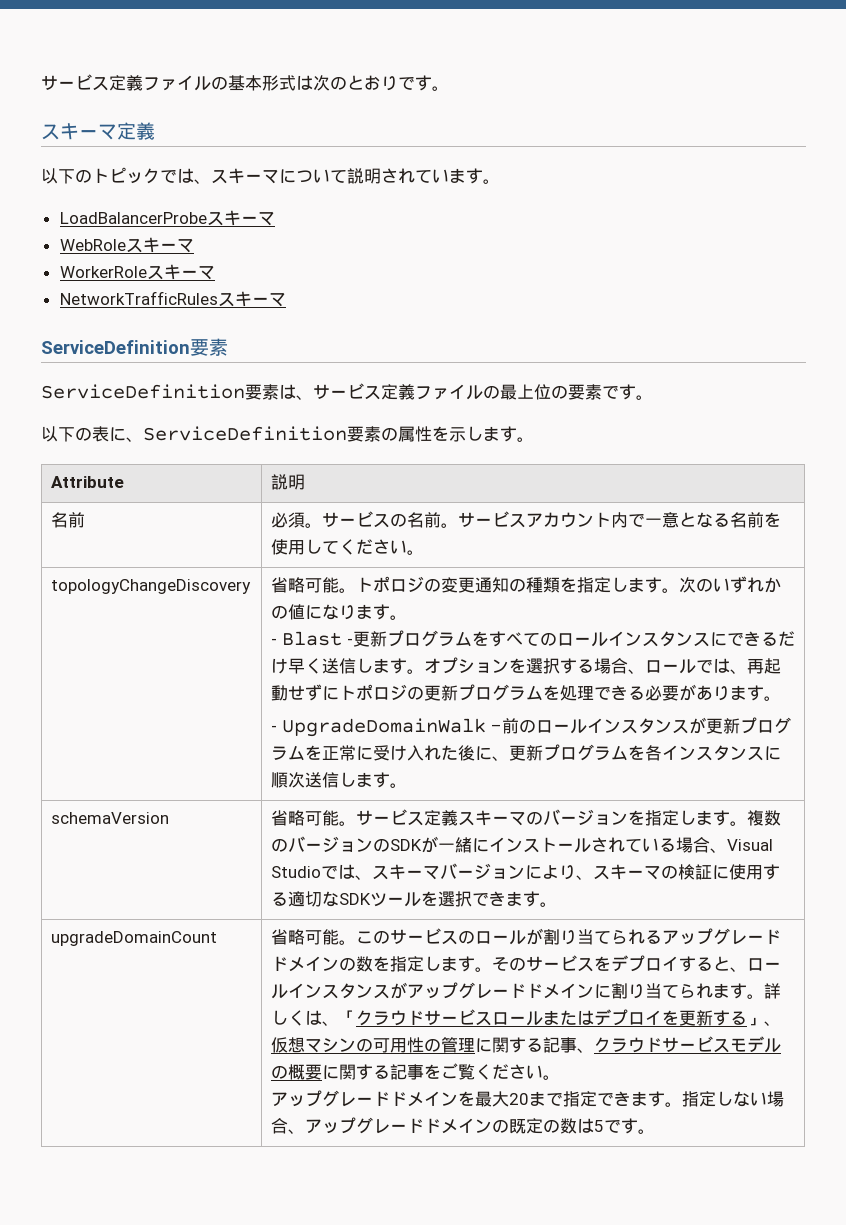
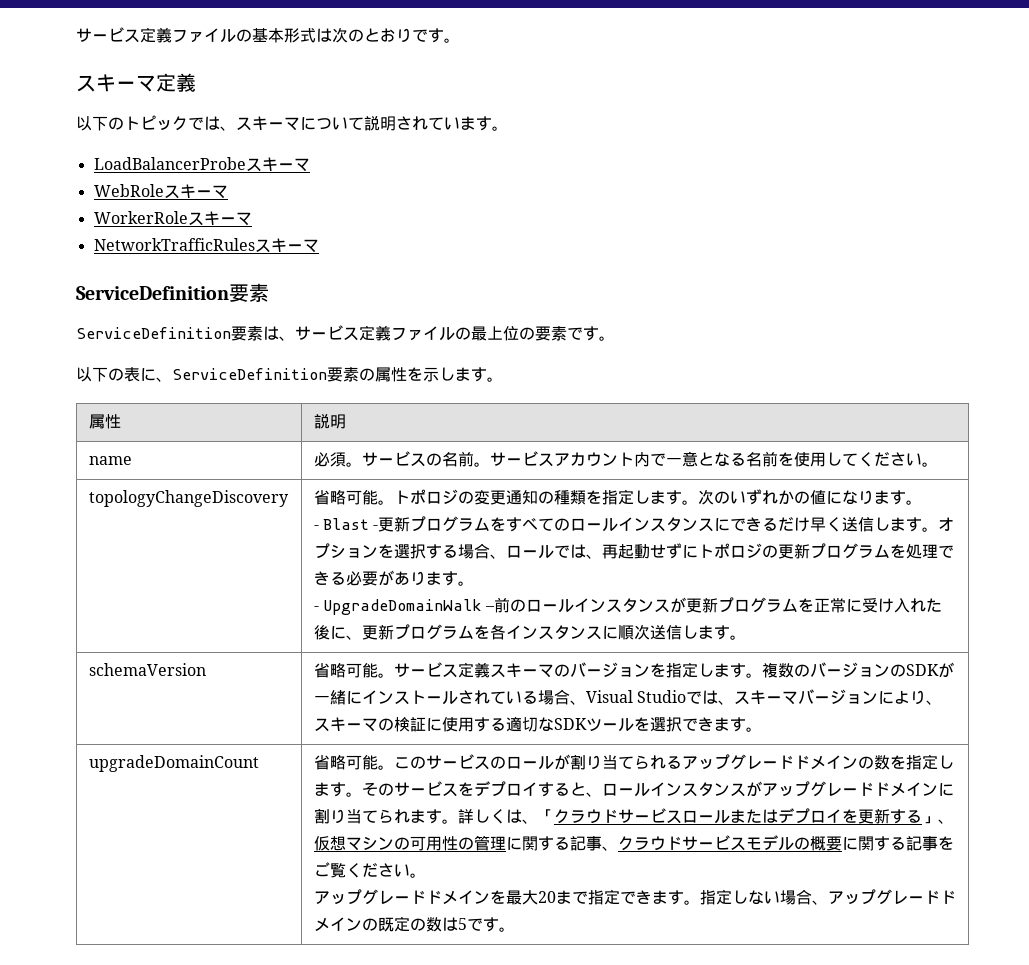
[51,476,125,488] Attribute -> [88,414,121,429] 属性
[51,512,86,528] 名前 -> [88,456,132,465] name

